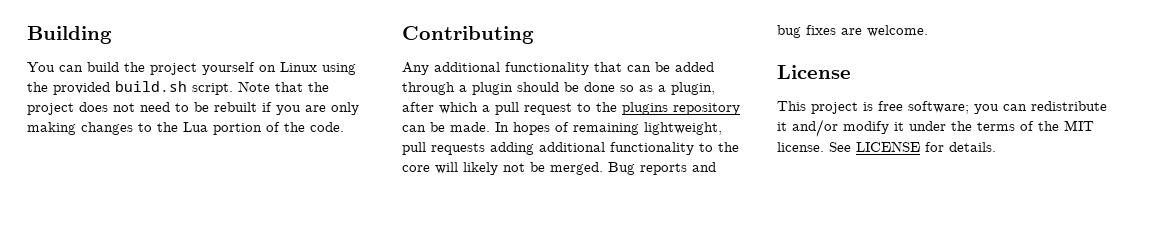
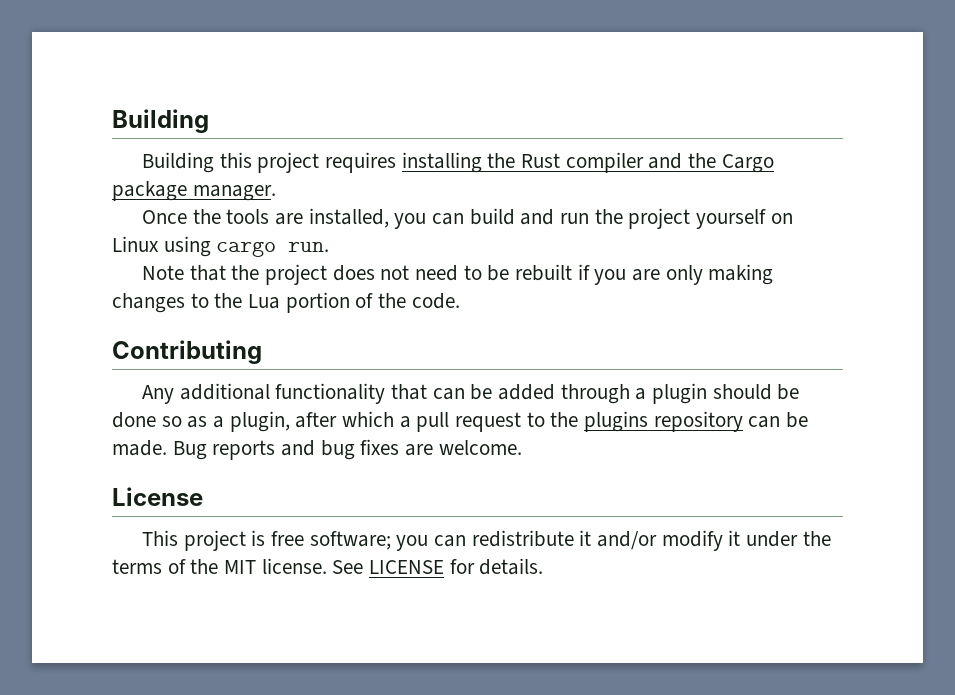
[27,62,119,72] You can build -> [142,152,774,173] [112,181,276,201] [142,208,590,229] Building this project requires installing the Rust compiler and the Cargo package manager. // Once the tools are installed, you can build and run
[27,81,233,95] the provided build.sh script. -> [216,241,330,257] cargo run. //
[495,122,722,135] [402,142,739,155] [402,162,603,175] In hopes of remaining lightweight, pull requests adding additional functionality to the core will likely not be merged. -> (167, 448) none

